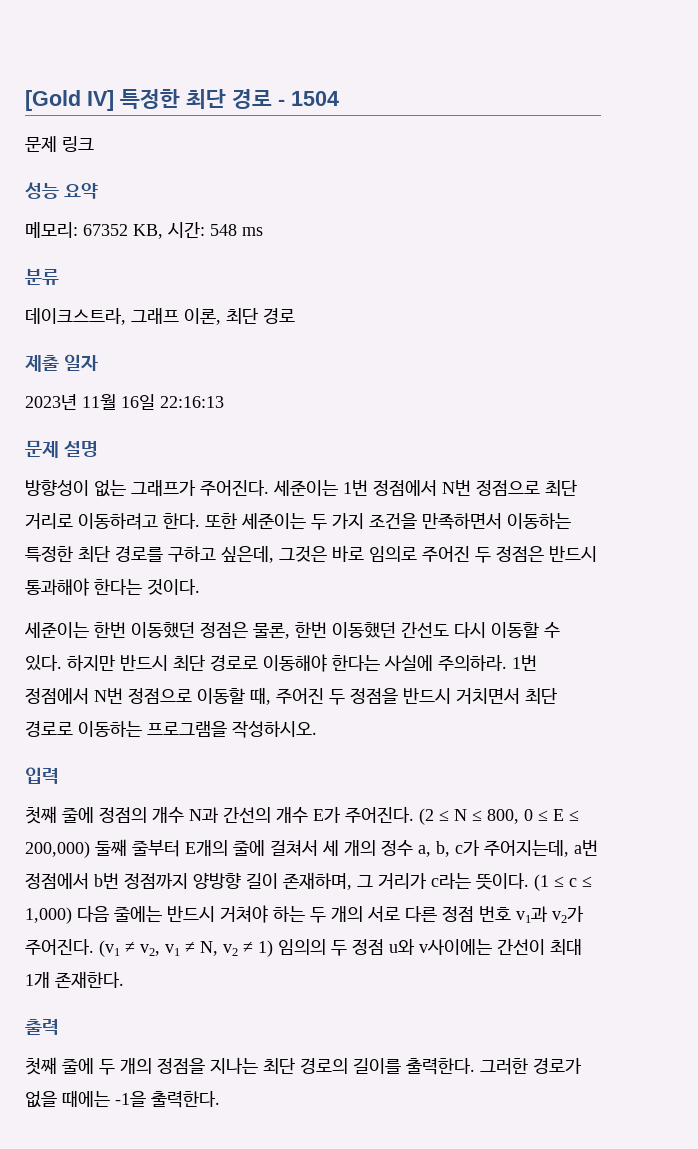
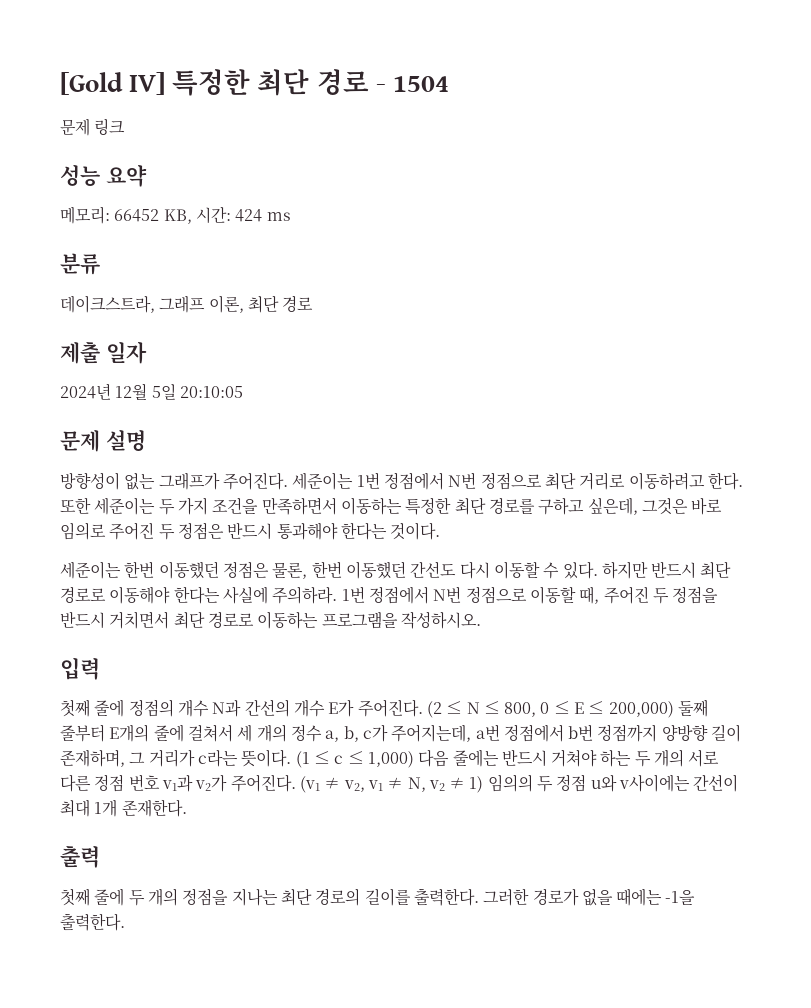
[83,224,128,236] 67352 -> [114,209,160,222] 66452
[210,224,237,236] 548 -> [235,209,263,222] 424
[25,394,224,410] 2023년 11월 16일 22:16:13 -> [60,383,243,400] 2024년 12월 5일 20:10:05

